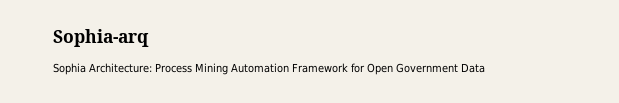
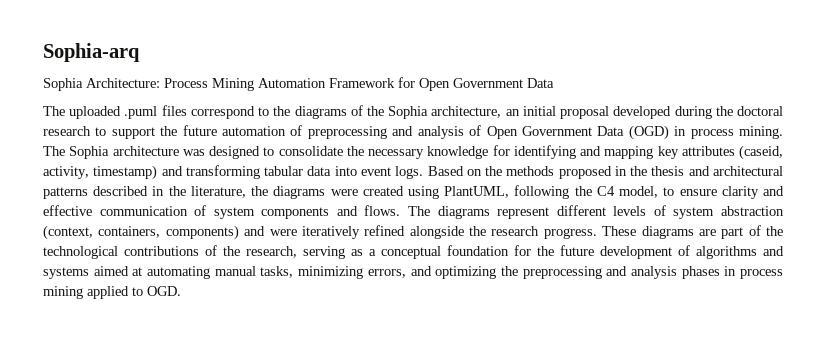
(485, 68) none -> [43,105,783,119] [43,125,783,140] [43,145,783,160] [43,165,784,180] [43,185,784,199] [43,205,784,219] [43,225,783,240] [43,245,784,259] [43,266,783,279] [43,286,181,299] // The uploaded .puml files correspond to the diagrams of the Sophia architecture, an initial proposal developed during the doctoral research to support the future automation of preprocessing and analysis of Open Government Data (OGD) in process mining. The Sophia architecture was designed to consolidate the necessary knowledge for identifying and mapping key attributes (caseid, activity, timestamp) and transforming tabular data into event logs. Based on the methods proposed in the thesis and architectural patterns described in the literature, the diagrams were created using PlantUML, following the C4 model, to ensure clarity and effective communication of system components and flows. The diagrams represent different levels of system abstraction (context, containers, components) and were iteratively refined alongside the research progress. These diagrams are part of the technological contributions of the research, serving as a conceptual foundation for the future development of algorithms and systems aimed at automating manual tasks, minimizing errors, and optimizing the preprocessing and analysis phases in process mining applied to OGD.

